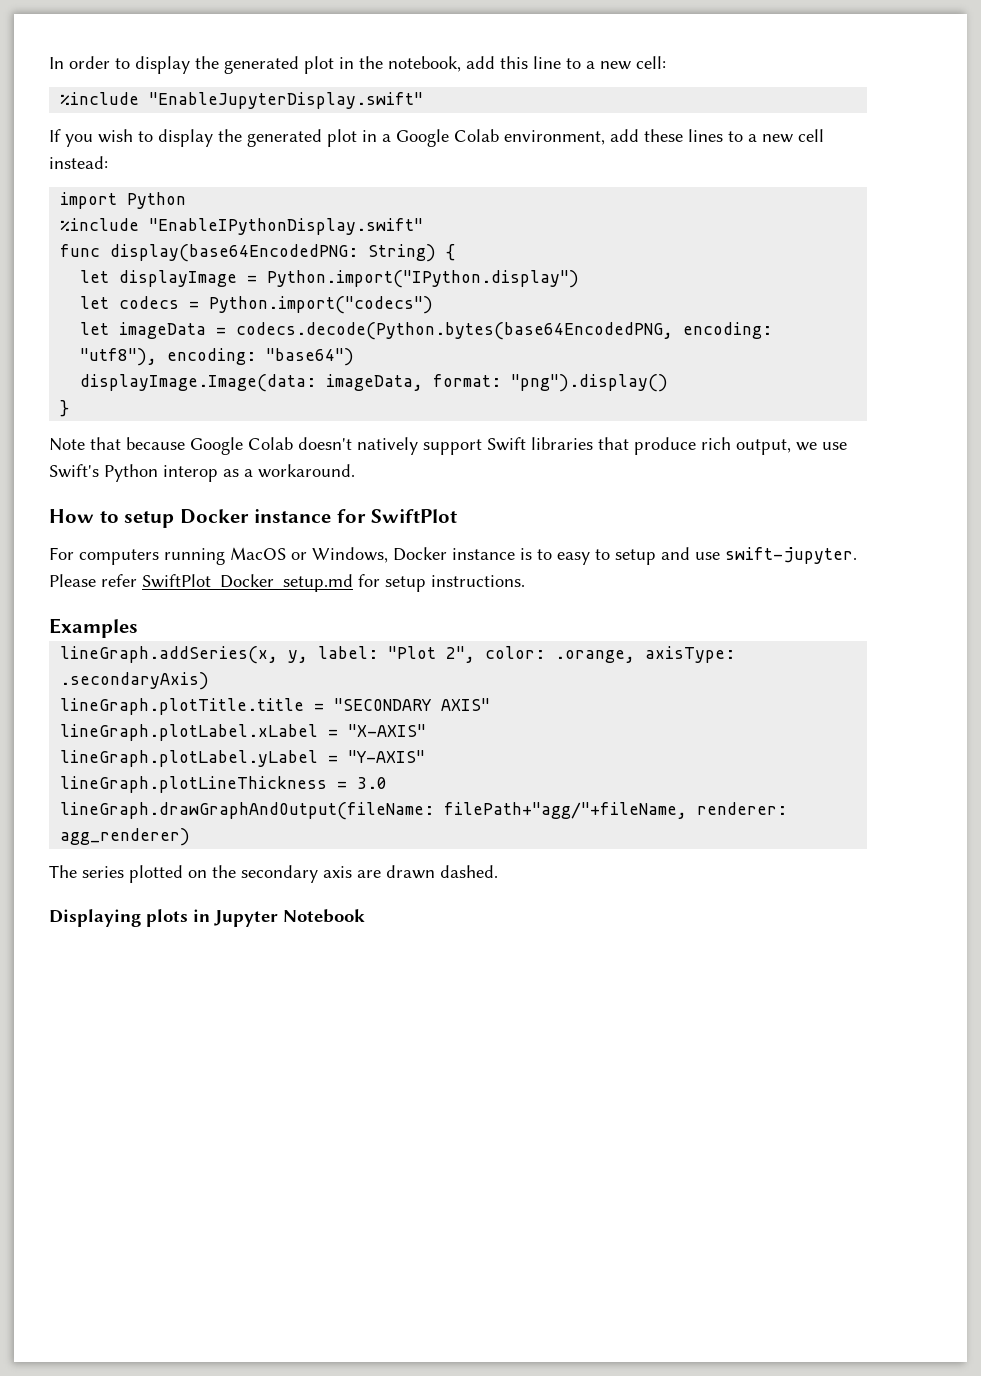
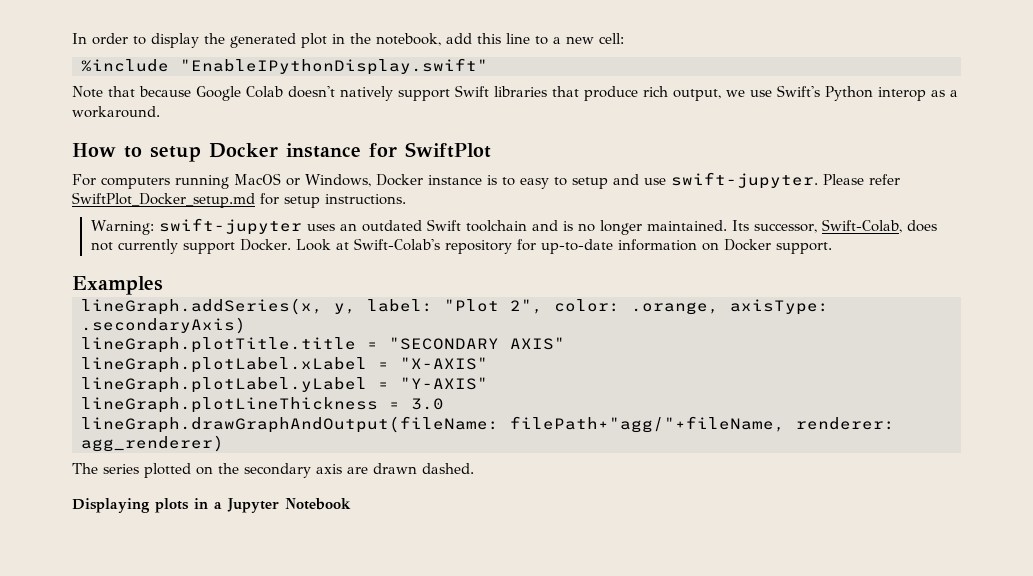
[149,92,424,109] [49,129,824,147] [49,156,108,169] [60,192,187,209] [60,218,424,235] [60,244,456,262] [80,270,580,288] [80,296,434,314] [80,322,773,340] [80,348,355,366] [80,374,669,392] [60,400,70,417] "EnableJupyterDisplay.swift" // If you wish to display the generated plot in a Google Colab environment, add these lines to a new cell instead: // import Python // %include "EnableIPythonDisplay.swift" // func display(base64EncodedPNG: String) { // let displayImage = Python.import("IPython.display") // let codecs = Python.import("codecs") // let imageData = codecs.decode(Python.bytes(base64EncodedPNG, encoding: "utf8"), encoding: "base64") // displayImage.Image(data: imageData, format: "png").display() // } -> [180,58,488,75] "EnableIPythonDisplay.swift"
(525, 581) none -> [90,218,937,235] [90,238,832,254] // Warning: swift-jupyter uses an outdated Swift toolchain and is no longer maintained. Its successor, Swift-Colab, does not currently support Docker. Look at Swift-Colab's repository for up-to-date information on Docker support.
(210, 915) none -> [214,502,222,509] a

